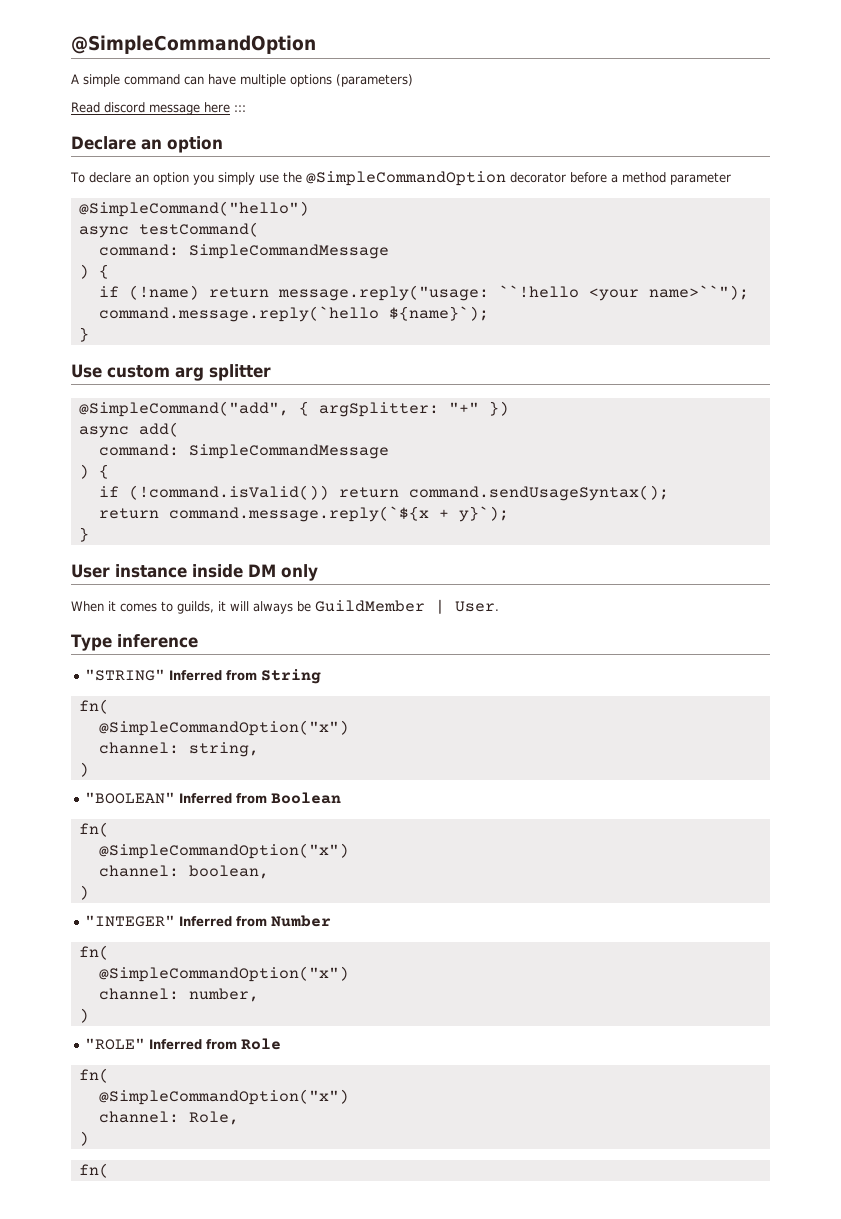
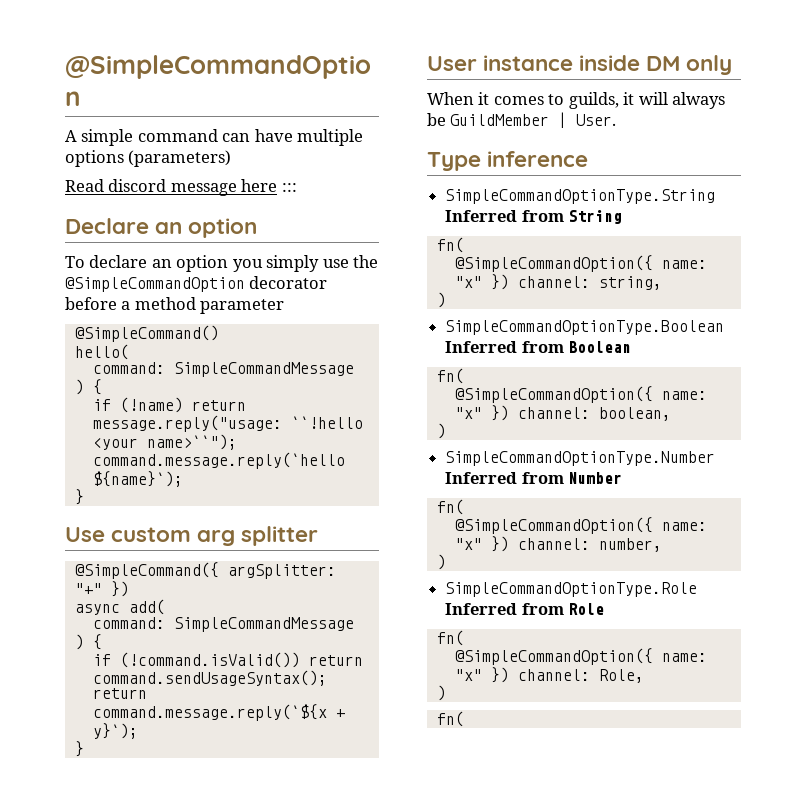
[78,201,309,217] [78,222,259,238] @SimpleCommand("hello") // async testCommand( -> [74,325,219,342] [74,344,129,360] @SimpleCommand() // hello(
[78,401,309,417] @SimpleCommand("add", { -> [74,562,219,579] @SimpleCommand({
[85,669,166,681] "STRING" -> [445,189,716,204] SimpleCommandOptionType.String
[98,720,349,736] @SimpleCommandOption("x") // -> [454,255,707,272] [454,274,509,290] @SimpleCommandOption({ name: "x" })
[85,792,176,804] "BOOLEAN" -> [445,320,725,335] SimpleCommandOptionType.Boolean
[98,843,349,859] @SimpleCommandOption("x") // -> [454,386,707,403] [454,405,509,421] @SimpleCommandOption({ name: "x" })
[85,915,176,927] "INTEGER" -> [445,451,716,466] SimpleCommandOptionType.Number
[98,966,349,982] @SimpleCommandOption("x") // -> [454,517,707,534] [454,536,509,552] @SimpleCommandOption({ name: "x" })
[85,1038,146,1050] "ROLE" -> [445,582,698,597] SimpleCommandOptionType.Role
[98,1089,349,1105] @SimpleCommandOption("x") // -> [454,648,707,665] [454,667,509,683] @SimpleCommandOption({ name: "x" })

